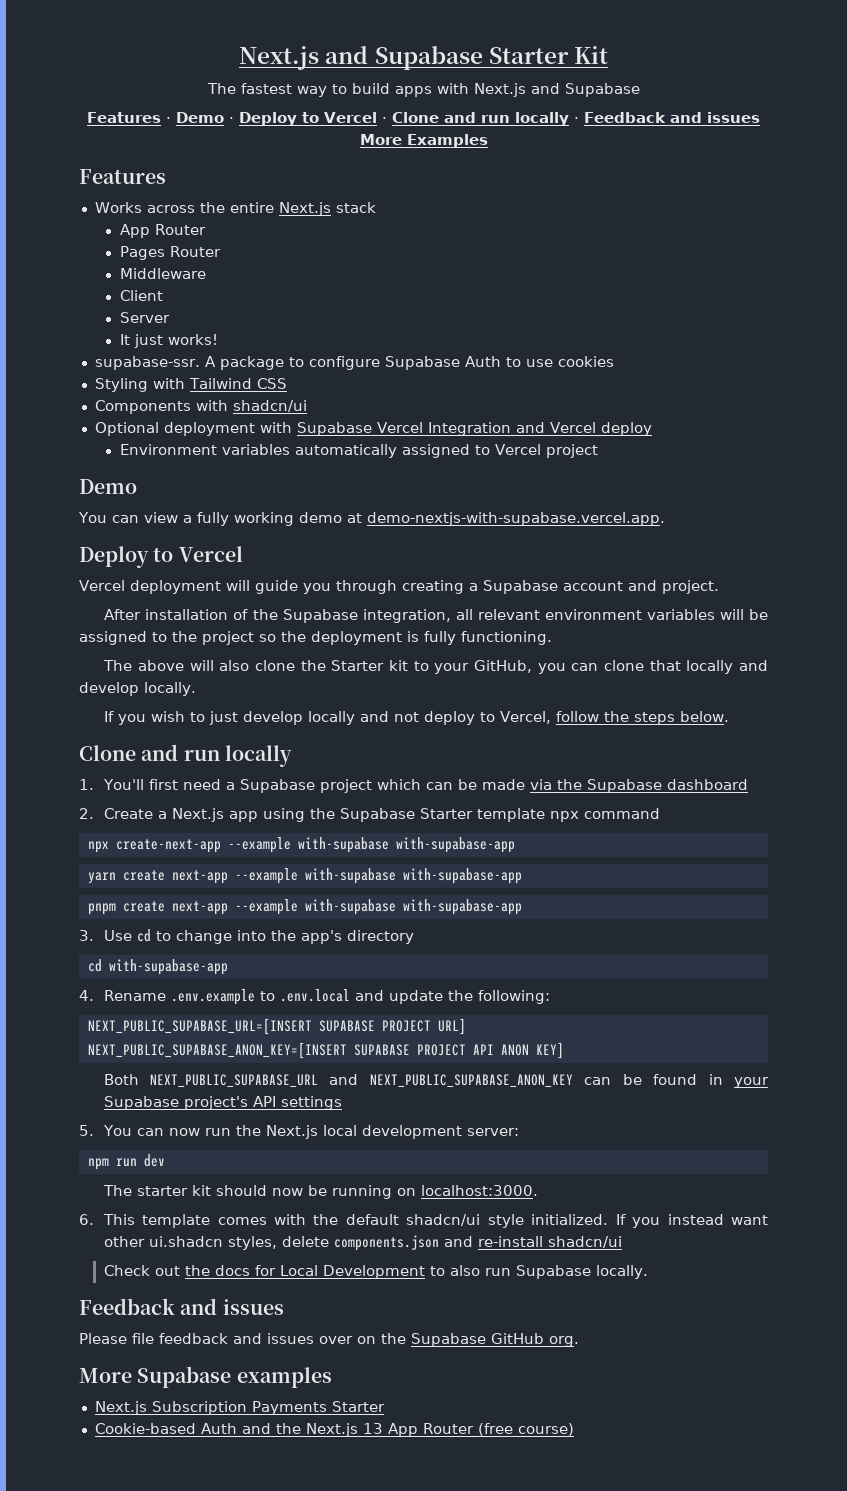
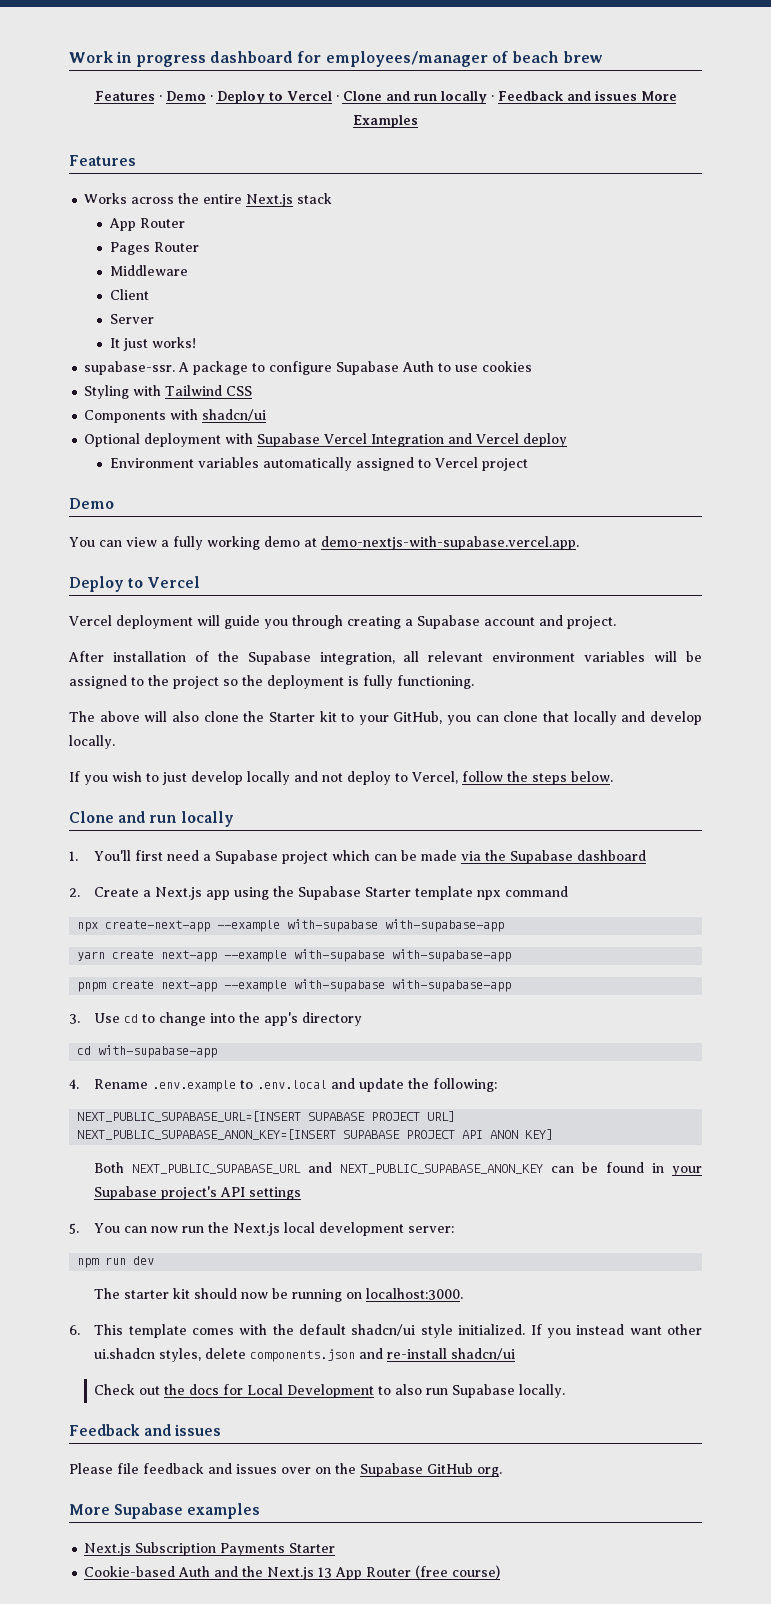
[239,46,608,70] [206,83,640,97] Next.js and Supabase Starter Kit // The fastest way to build apps with Next.js and Supabase -> [69,51,603,67] Work in progress dashboard for employees/manager of beach brew

